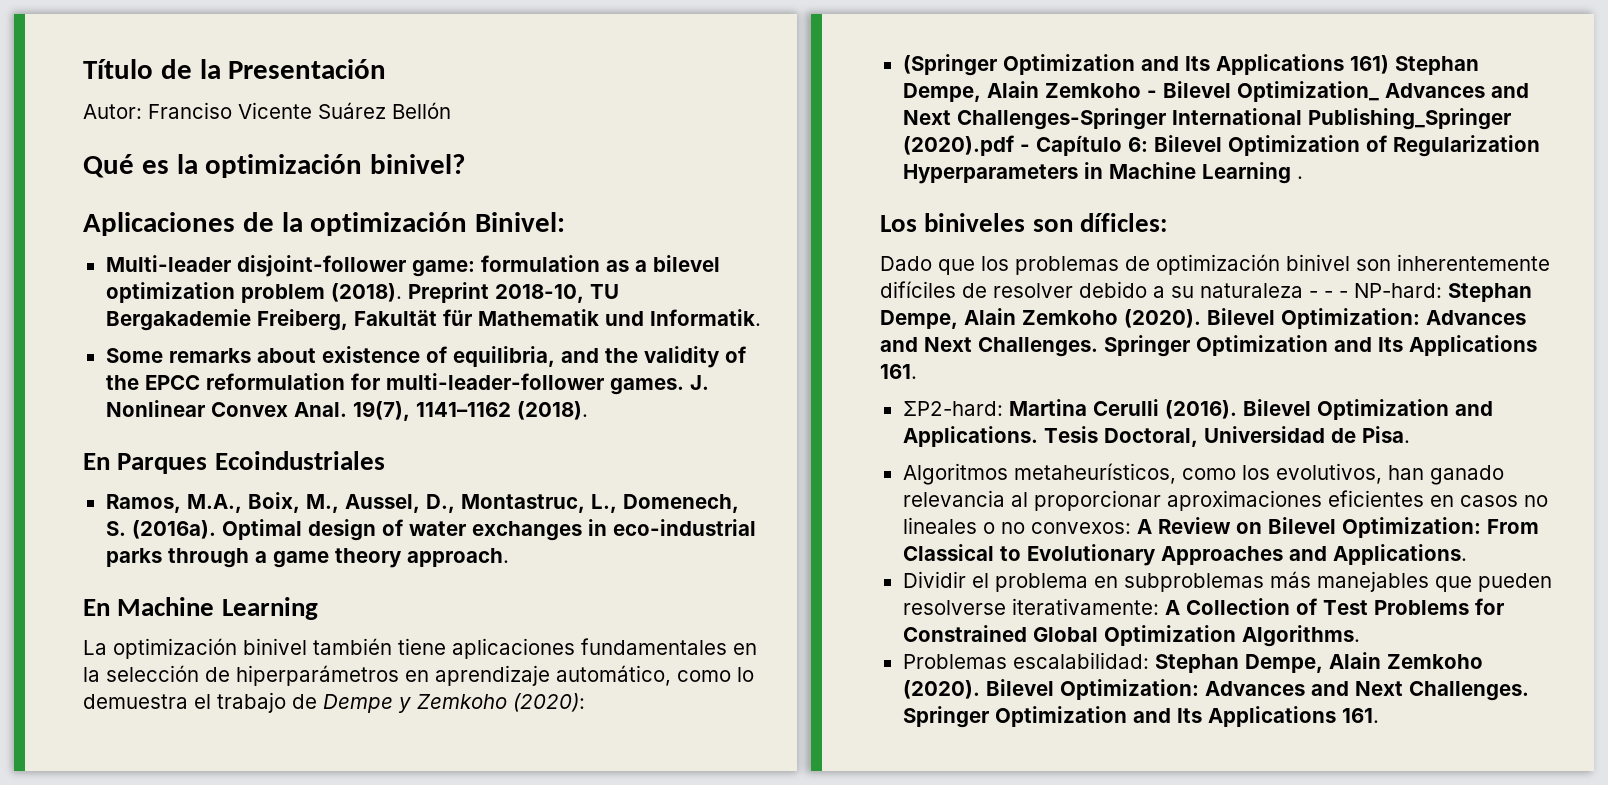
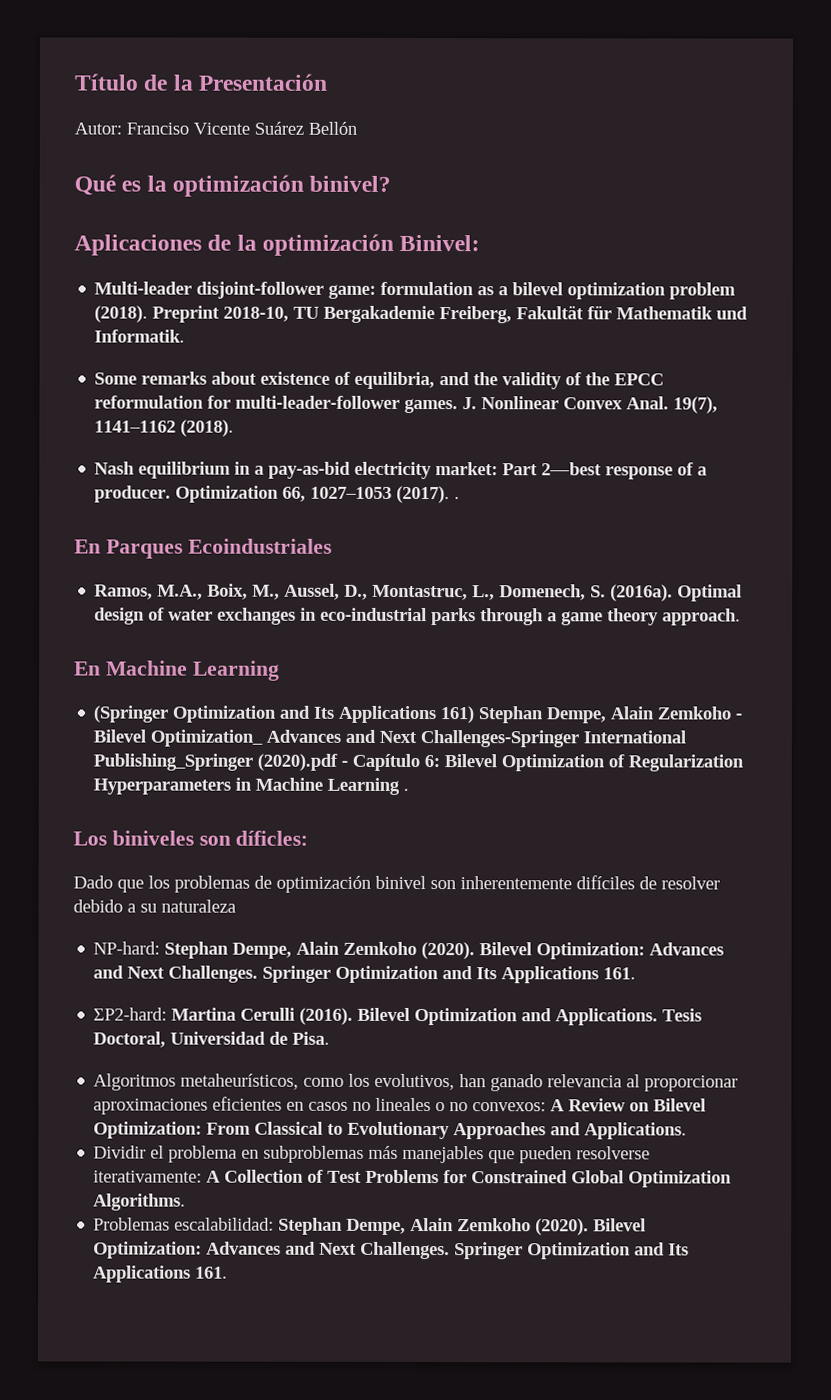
(588, 410) none -> [94,461,708,480] [94,485,461,504] // Nash equilibrium in a pay-as-bid electricity market: Part 2—best response of a producer. Optimization 66, 1027–1053 (2017). .
[83,638,757,659] [83,665,754,686] [83,692,585,713] // La optimización binivel también tiene aplicaciones fundamentales en la selección de hiperparámetros en aprendizaje automático, como lo demuestra el trabajo de Dempe y Zemkoho (2020): -> (280, 670) none
[1309,291,1348,298] - - - -> (236, 906) //

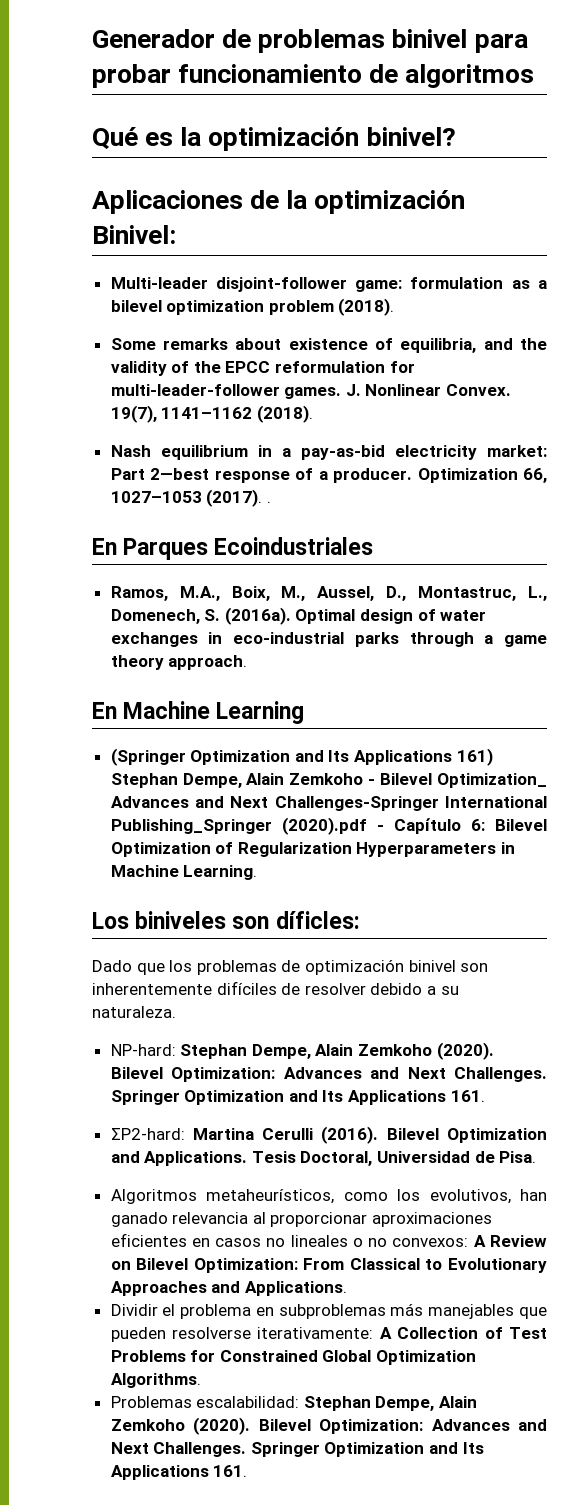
[74,73,328,91] [74,121,357,135] Título de la Presentación // Autor: Franciso Vicente Suárez Bellón -> [92,29,528,53] [92,64,535,88] Generador de problemas binivel para probar funcionamiento de algoritmos
[152,305,749,324] [94,329,186,343] Preprint 2018-10, TU Bergakademie Freiberg, Fakultät für Mathematik und Informatik. -> (395, 307) none
[563,396,670,410] Convex Anal. -> [446,384,512,396] Convex.
[327,777,410,795] Learning . -> [183,865,258,880] Learning.
[161,899,236,913] naturaleza -> [92,1006,176,1018] naturaleza.

